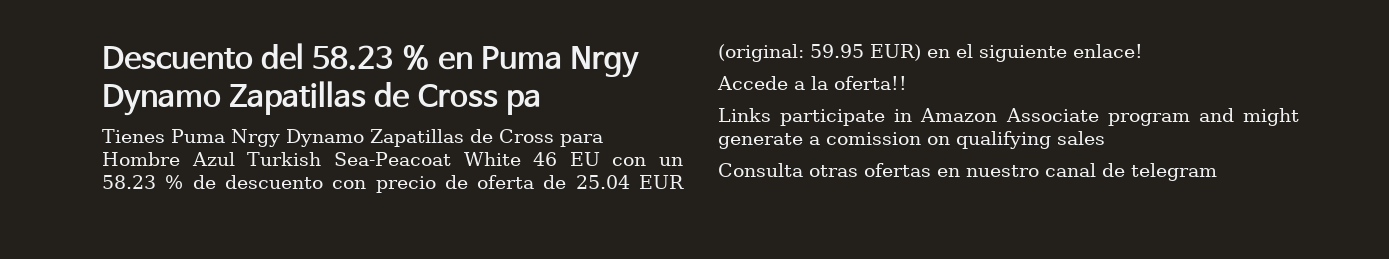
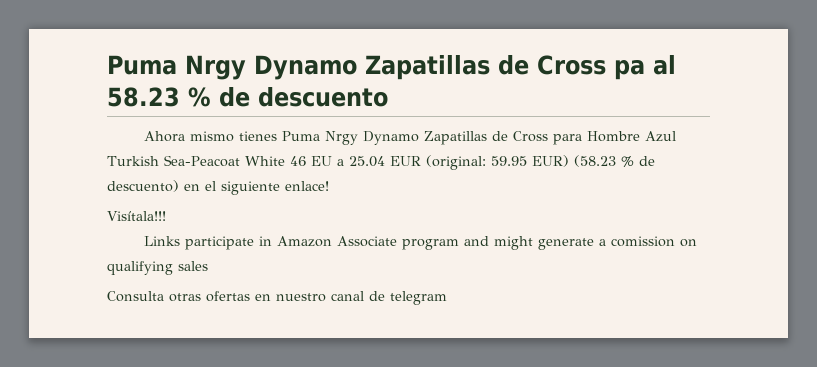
[102,43,473,71] Descuento del 58.23 % en -> (107, 65) none
[102,129,165,143] // Tienes -> [653,55,676,75] [107,87,388,107] [144,131,278,142] al 58.23 % de descuento // Ahora mismo tienes
[612,157,683,166] [102,175,567,193] con un 58.23 % de descuento con precio de oferta de -> [336,159,344,166] a
(921, 52) none -> [573,155,655,167] [107,180,179,192] (58.23 % de descuento)
[717,76,907,90] Accede a la oferta!! -> [107,211,166,221] Visítala!!!

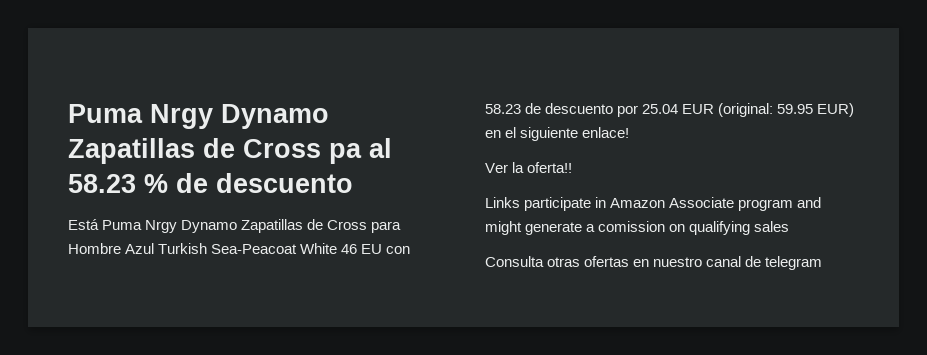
[144,131,278,142] Ahora mismo tienes -> [68,219,99,230] Está
[336,159,344,166] a -> [386,246,411,254] [485,103,639,117] con 58.23 de descuento por
[573,155,655,167] [107,180,179,192] (58.23 % de descuento) -> (855, 110) none
[107,211,166,221] Visítala!!! -> [485,162,573,173] Ver la oferta!!

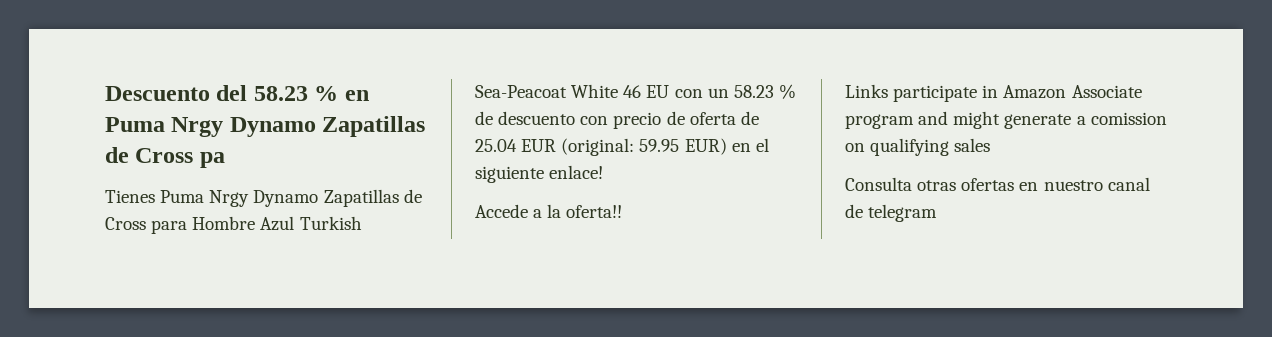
(68, 113) none -> [105,85,369,101] Descuento del 58.23 % en
[369,138,392,158] [68,173,353,193] [68,219,99,230] al 58.23 % de descuento // Está -> [105,190,155,203] // Tienes
[485,103,639,117] 58.23 de descuento por -> [707,84,796,99] [475,111,759,129] un 58.23 % de descuento con precio de oferta de
[485,163,508,173] Ver -> [475,204,543,218] Accede a

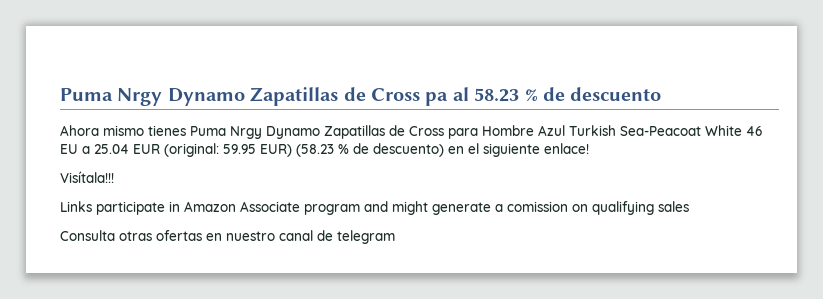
[105,85,369,101] Descuento del 58.23 % en -> (60, 94) none
[105,190,155,203] // Tienes -> [452,87,662,102] [60,125,186,136] al 58.23 % de descuento // Ahora mismo tienes
[674,84,796,99] [475,111,759,129] con un 58.23 % de descuento con precio de oferta de -> [82,146,90,154] a
(727, 146) none -> [296,143,444,157] (58.23 % de descuento)
[475,204,623,218] Accede a la oferta!! -> [60,171,114,183] Visítala!!!

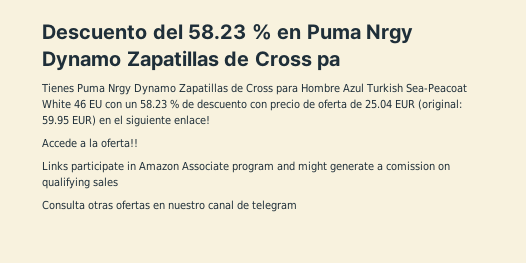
(60, 94) none -> [42,24,302,40] Descuento del 58.23 % en
[452,87,662,102] [60,125,186,136] al 58.23 % de descuento // Ahora mismo tienes -> [41,83,74,93] // Tienes
[82,146,90,154] a -> [105,99,362,111] con un 58.23 % de descuento con precio de oferta de
[296,143,444,157] (58.23 % de descuento) -> (96, 120) none
[60,171,114,183] Visítala!!! -> [42,138,138,148] Accede a la oferta!!

